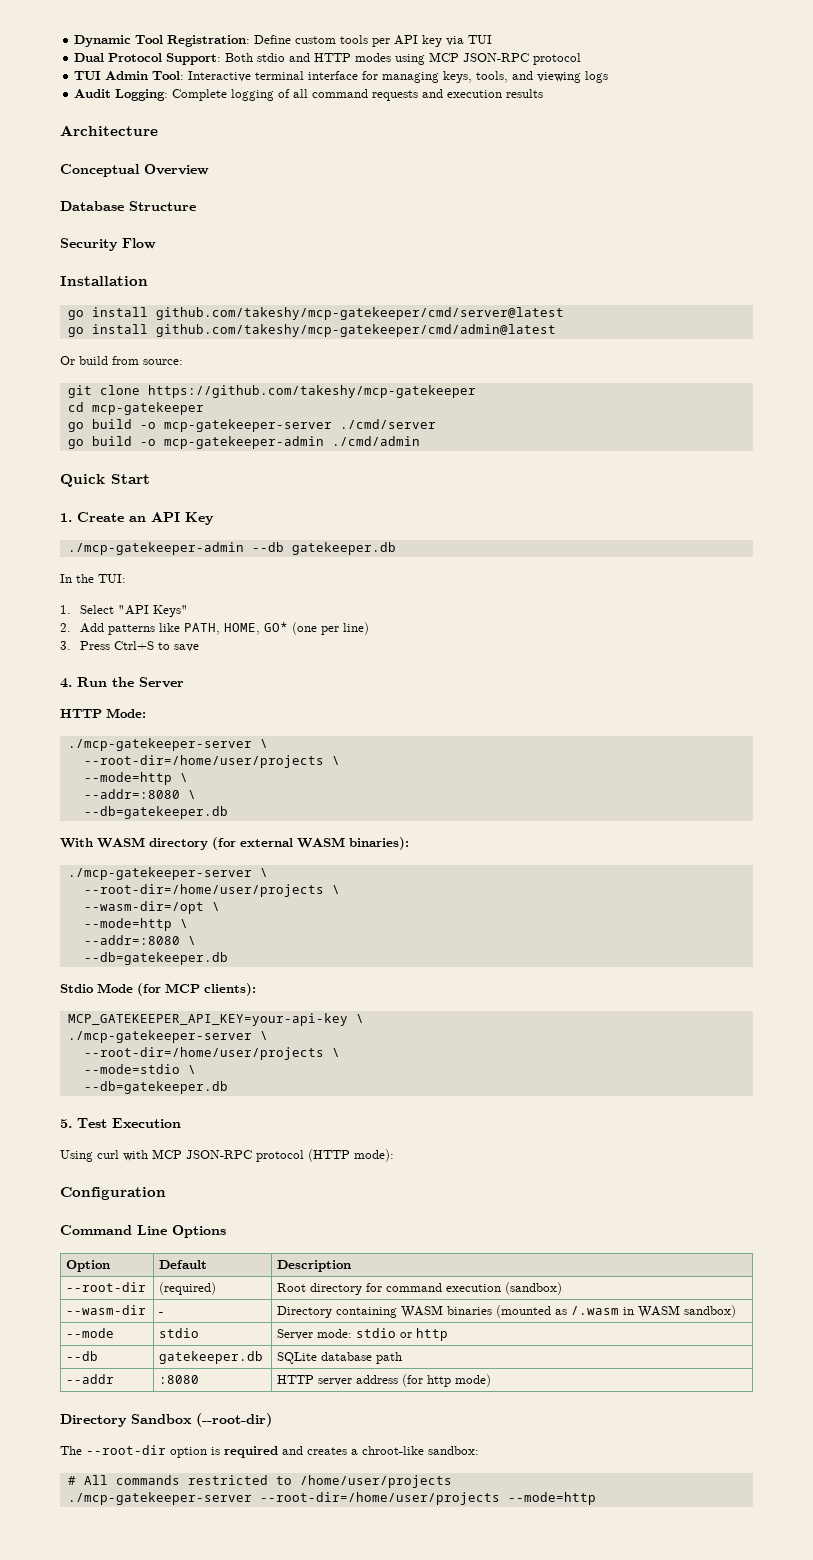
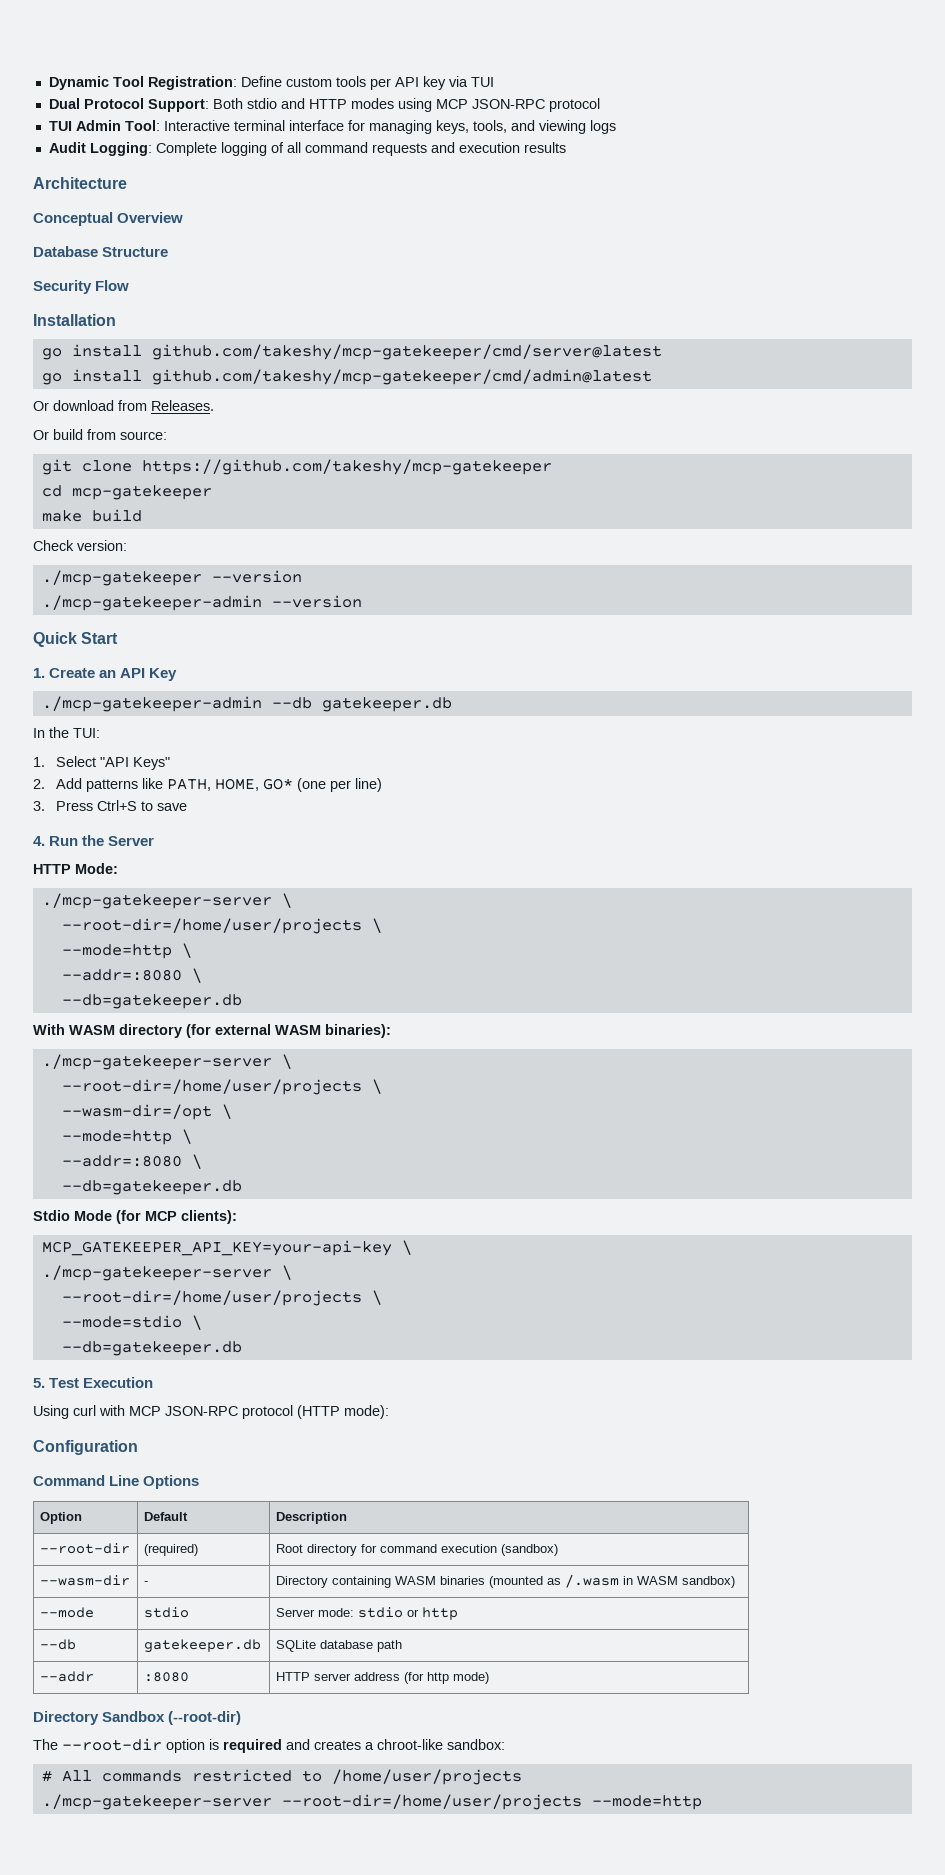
(556, 330) none -> [33,400,214,411] // Or download from Releases.
[67,419,436,432] [67,436,420,449] go build -o mcp-gatekeeper-server ./cmd/server // go build -o mcp-gatekeeper-admin ./cmd/admin -> [41,509,142,522] [33,540,127,551] [41,570,302,586] [41,595,362,611] make build // Check version: // ./mcp-gatekeeper --version // ./mcp-gatekeeper-admin --version

